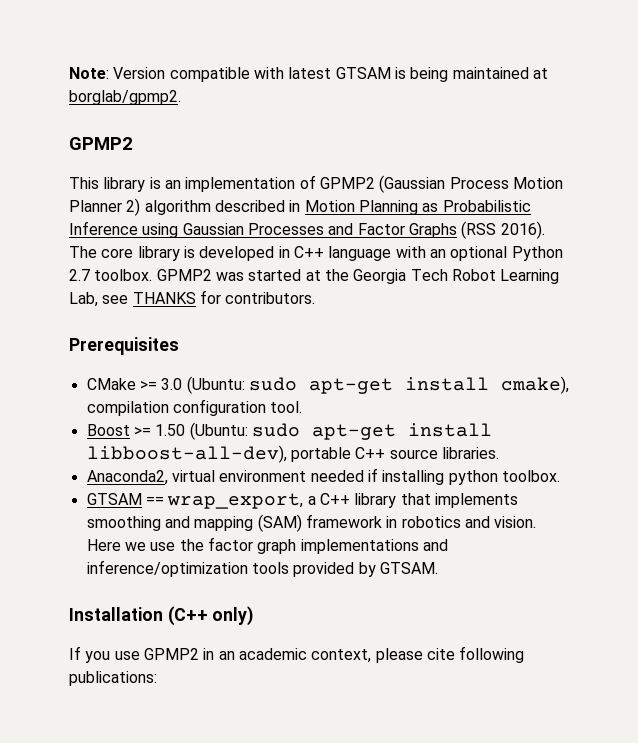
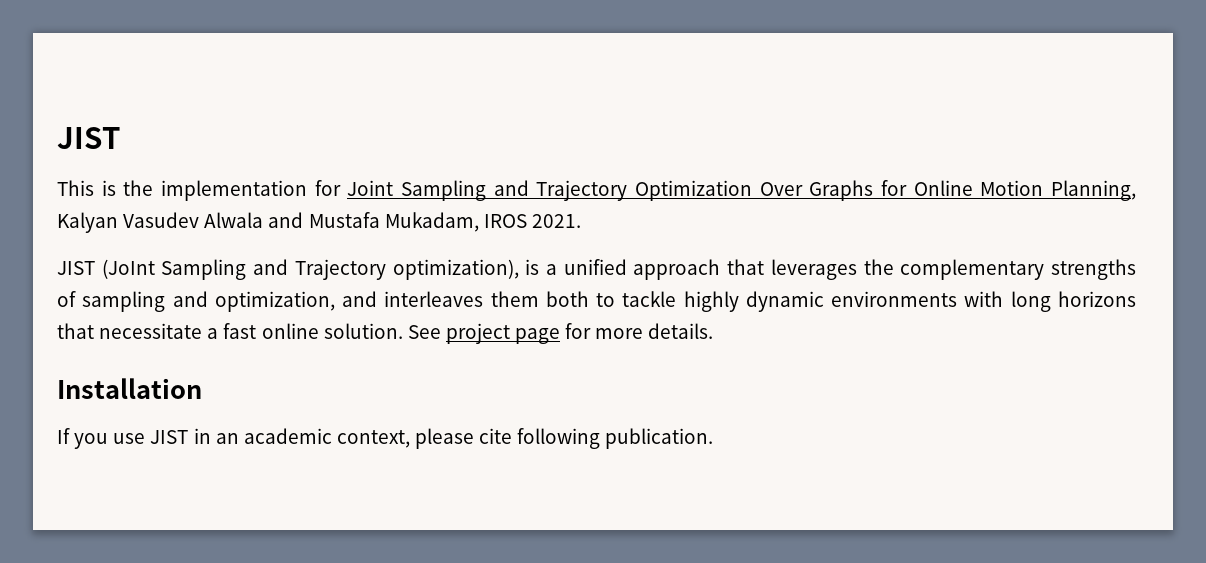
[69,67,548,82] [69,90,181,105] [69,137,133,150] [69,175,563,193] [69,198,531,216] [69,221,545,239] [69,246,563,261] [69,269,560,284] [69,290,316,307] [69,337,179,355] [86,376,569,394] [86,399,303,416] [86,422,492,440] [86,445,499,463] [86,468,560,485] [86,493,518,509] [86,514,537,532] [86,537,448,554] [86,560,438,577] Note: Version compatible with latest GTSAM is being maintained at borglab/gpmp2. // GPMP2 // This library is an implementation of GPMP2 (Gaussian Process Motion Planner 2) algorithm described in Motion Planning as Probabilistic Inference using Gaussian Processes and Factor Graphs (RSS 2016). The core library is developed in C++ language with an optional Python 2.7 toolbox. GPMP2 was started at the Georgia Tech Robot Learning Lab, see THANKS for contributors. // Prerequisites // CMake >= 3.0 (Ubuntu: sudo apt-get install cmake), compilation configuration tool. // Boost >= 1.50 (Ubuntu: sudo apt-get install libboost-all-dev), portable C++ source libraries. // Anaconda2, virtual environment needed if installing python toolbox. // GTSAM == wrap_export, a C++ library that implements smoothing and mapping (SAM) framework in robotics and vision. Here we use the factor graph implementations and inference/optimization tools provided by GTSAM. -> [57,127,120,149] [57,180,1136,201] [57,212,581,233] [57,259,1136,280] [57,291,1136,312] [57,323,714,344] JIST // This is the implementation for Joint Sampling and Trajectory Optimization Over Graphs for Online Motion Planning, Kalyan Vasudev Alwala and Mustafa Mukadam, IROS 2021. // JIST (JoInt Sampling and Trajectory optimization), is a unified approach that leverages the complementary strengths of sampling and optimization, and interleaves them both to tackle highly dynamic environments with long horizons that necessitate a fast online solution. See project page for more details.
[167,606,254,626] (C++ only) -> (202, 388) none
[143,648,199,660] GPMP2 -> [150,430,189,444] JIST
[69,671,157,686] publications: -> [605,428,714,449] publication.

